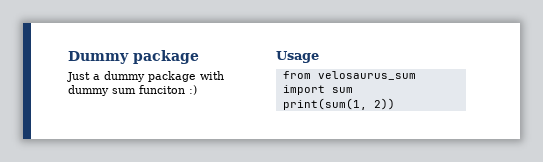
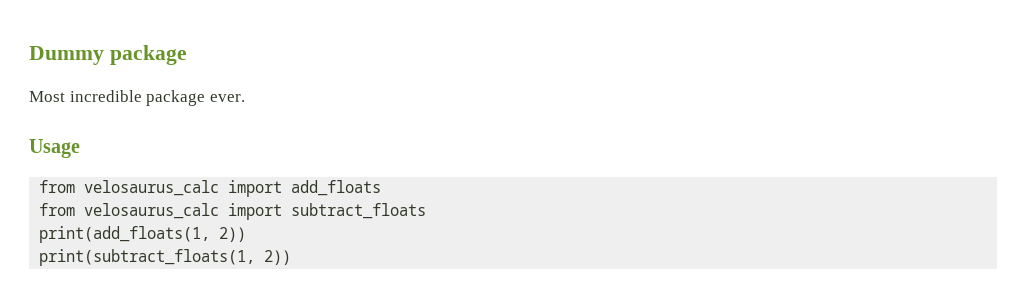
[67,71,224,82] [68,85,197,96] [276,51,319,63] [282,71,416,80] [282,85,353,95] [282,98,395,110] Just a dummy package with dummy sum funciton :) // Usage // from velosaurus_sum import sum // print(sum(1, 2)) -> [29,90,245,106] [29,139,80,158] [39,180,382,197] [39,203,427,220] [39,226,247,243] [39,249,292,266] Most incredible package ever. // Usage // from velosaurus_calc import add_floats // from velosaurus_calc import subtract_floats // print(add_floats(1, 2)) // print(subtract_floats(1, 2))

